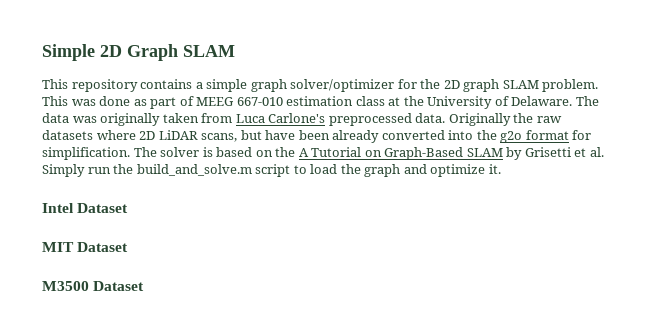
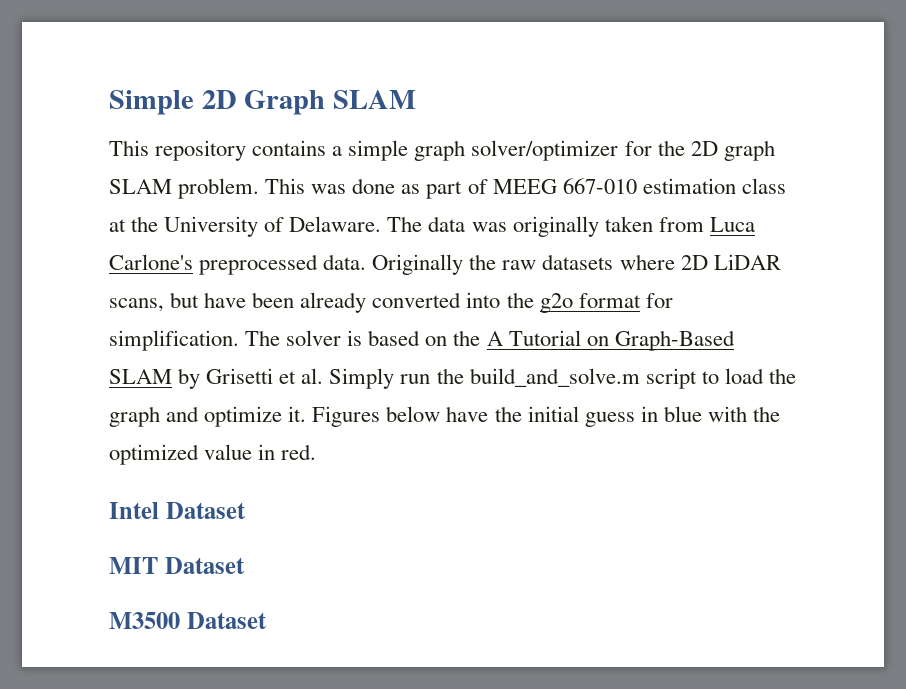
(501, 169) none -> [312,406,780,427] [109,444,317,465] Figures below have the initial guess in blue with the optimized value in red.

